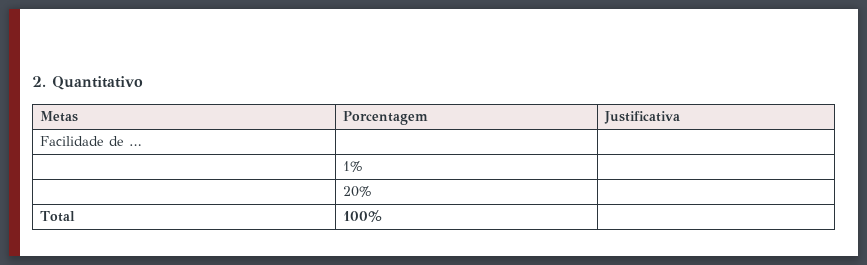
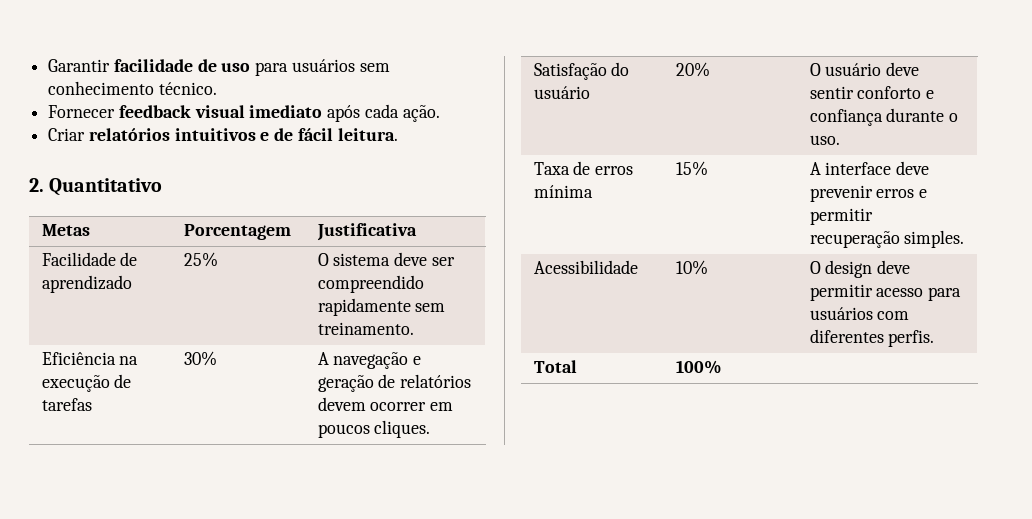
(32, 81) none -> [48,59,390,76] [48,81,217,95] [48,104,440,122] [48,128,398,141] Garantir facilidade de uso para usuários sem conhecimento técnico. // Fornecer feedback visual imediato após cada ação. // Criar relatórios intuitivos e de fácil leitura. //
[128,144,141,146] [342,161,363,172] [342,186,372,197] … | | // | 1% | // | 20% | -> [41,275,132,293] [183,252,218,267] [317,252,455,266] [317,275,424,293] [317,298,446,316] [317,322,414,335] [41,352,139,365] [41,374,132,392] [41,398,92,411] [183,351,217,366] [317,352,422,369] [317,374,472,392] [317,397,454,411] [317,420,431,438] [533,62,630,80] [533,86,590,99] [675,62,710,77] [809,62,920,76] [809,86,935,99] [809,108,959,126] [809,135,840,145] [533,161,634,175] [533,185,593,198] [675,161,708,176] [809,161,930,175] [809,185,928,202] [809,208,873,225] [809,230,965,248] [533,260,638,274] [675,260,708,275] [809,260,911,278] [809,284,962,301] [809,307,910,320] [809,329,935,347] aprendizado | 25% | O sistema deve ser compreendido rapidamente sem treinamento. // Eficiência na execução de tarefas | 30% | A navegação e geração de relatórios devem ocorrer em poucos cliques. // Satisfação do usuário | 20% | O usuário deve sentir conforto e confiança durante o uso. // Taxa de erros mínima | 15% | A interface deve prevenir erros e permitir recuperação simples. // Acessibilidade | 10% | O design deve permitir acesso para usuários com diferentes perfis.

